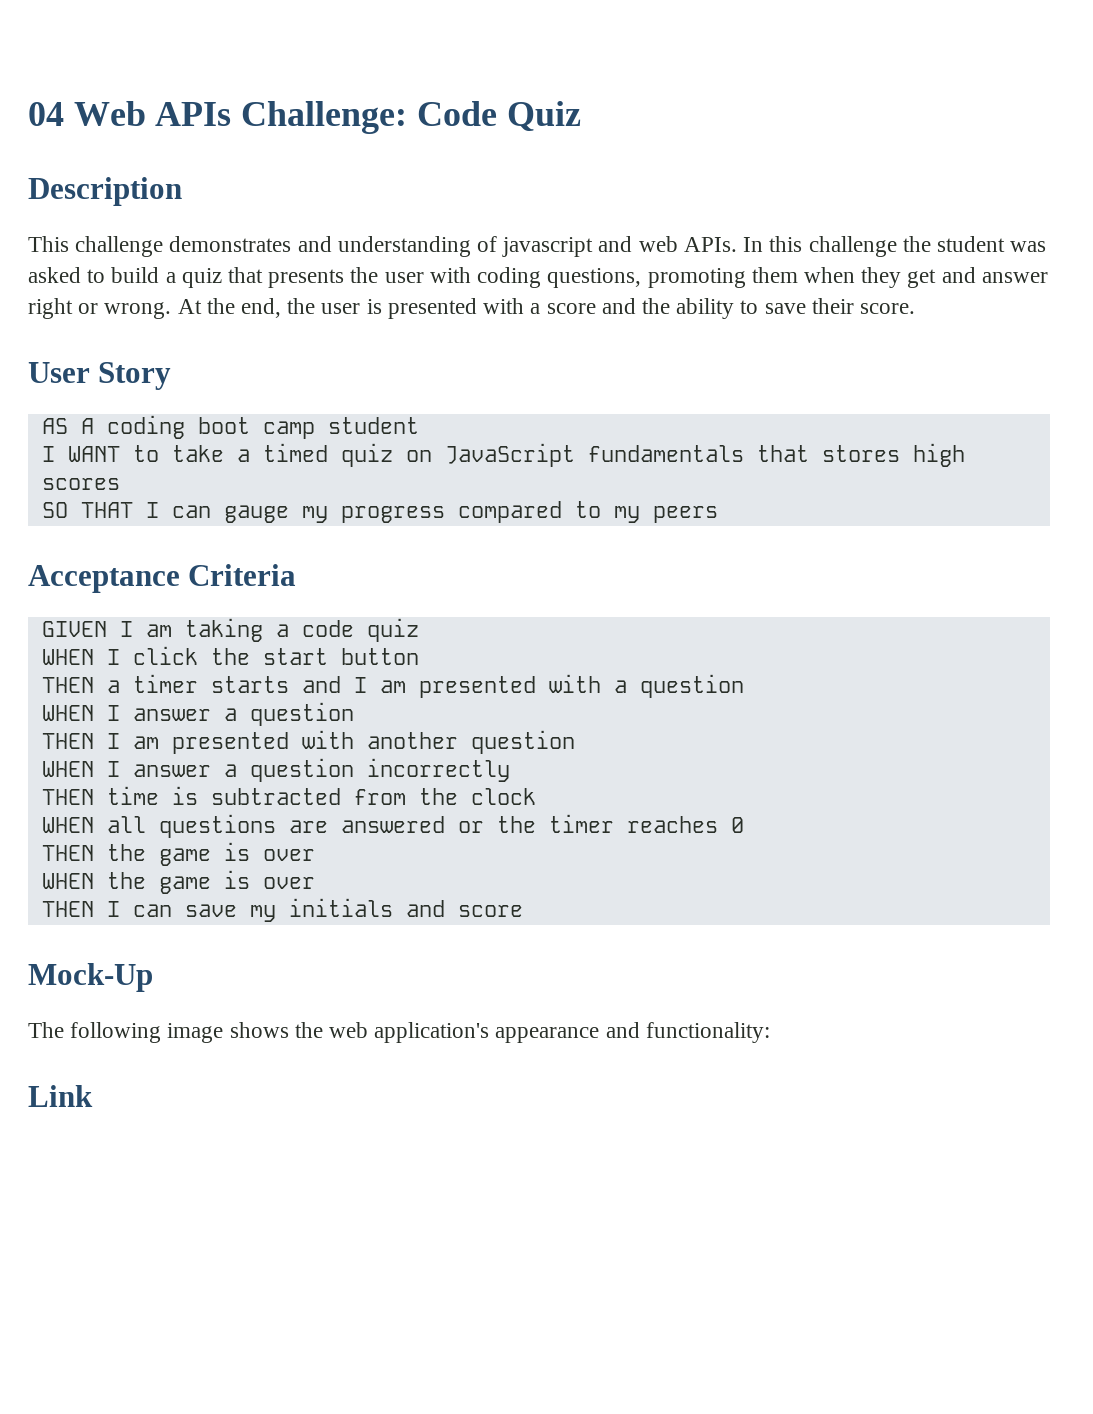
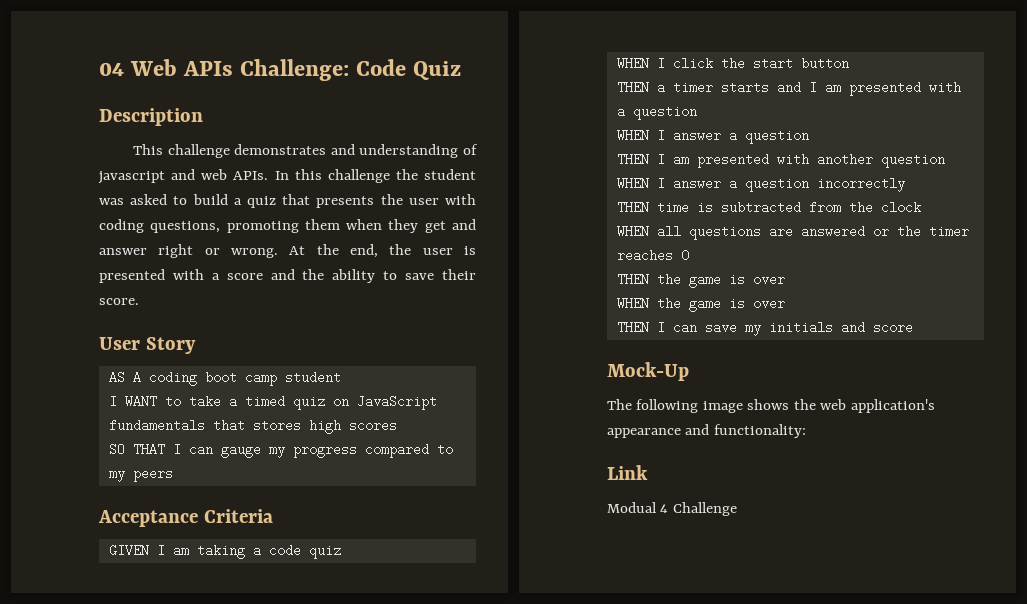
(93, 1096) none -> [607,502,737,516] // Modual 4 Challenge

